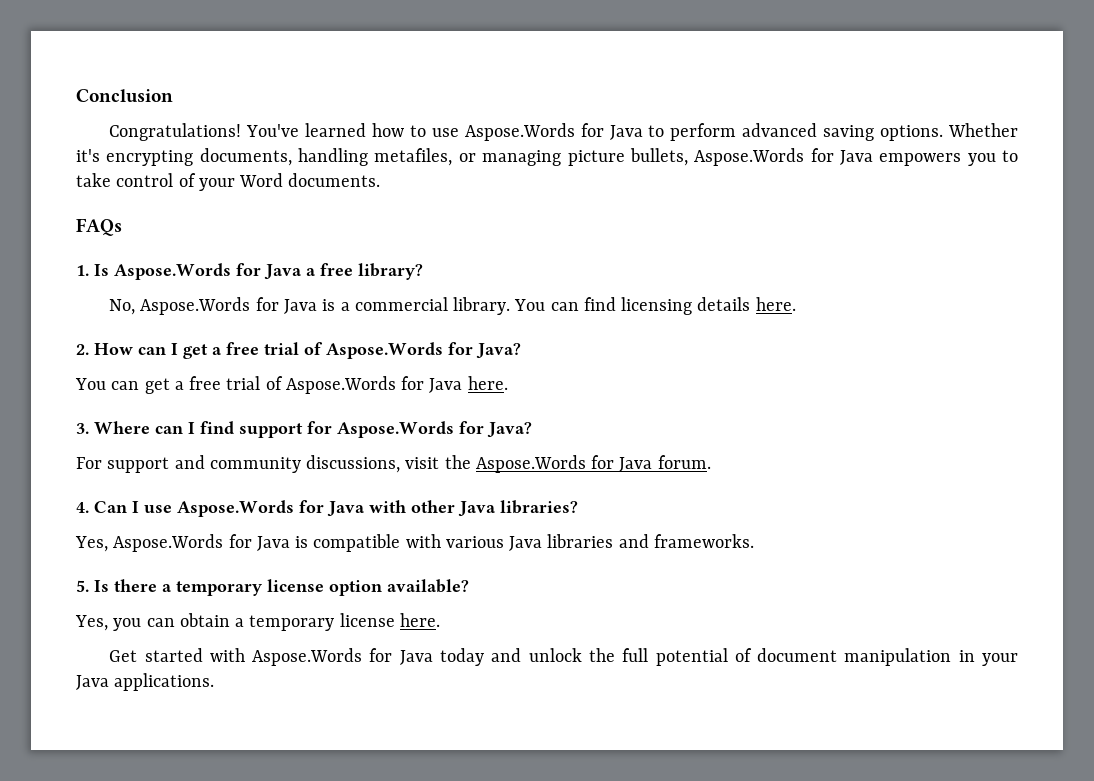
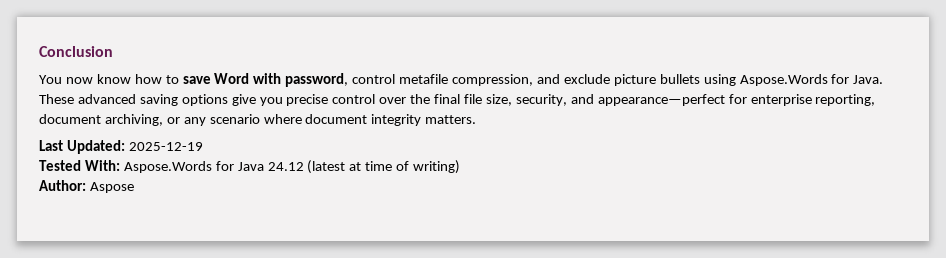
[109,123,1019,141] [76,148,1019,166] [76,173,381,191] [76,218,122,236] [76,263,423,280] [109,297,796,315] [76,342,521,359] [75,376,508,394] [76,421,532,438] [76,455,711,473] [76,500,578,517] [75,534,754,552] [76,579,469,596] [75,613,440,631] [109,648,1018,666] [76,673,215,691] Congratulations! You've learned how to use Aspose.Words for Java to perform advanced saving options. Whether it's encrypting documents, handling metafiles, or managing picture bullets, Aspose.Words for Java empowers you to take control of your Word documents. // FAQs // 1. Is Aspose.Words for Java a free library? // No, Aspose.Words for Java is a commercial library. You can find licensing details here. // 2. How can I get a free trial of Aspose.Words for Java? // You can get a free trial of Aspose.Words for Java here. // 3. Where can I find support for Aspose.Words for Java? // For support and community discussions, visit the Aspose.Words for Java forum. // 4. Can I use Aspose.Words for Java with other Java libraries? // Yes, Aspose.Words for Java is compatible with various Java libraries and frameworks. // 5. Is there a temporary license option available? // Yes, you can obtain a temporary license here. // Get started with Aspose.Words for Java today and unlock the full potential of document manipulation in your Java applications. -> [39,73,884,87] [39,94,876,106] [39,114,477,126] [39,140,203,154] [39,160,461,174] [39,180,134,193] You now know how to save Word with password, control metafile compression, and exclude picture bullets using Aspose.Words for Java. These advanced saving options give you precise control over the final file size, security, and appearance—perfect for enterprise reporting, document archiving, or any scenario where document integrity matters. // Last Updated: 2025-12-19 // Tested With: Aspose.Words for Java 24.12 (latest at time of writing) // Author: Aspose

